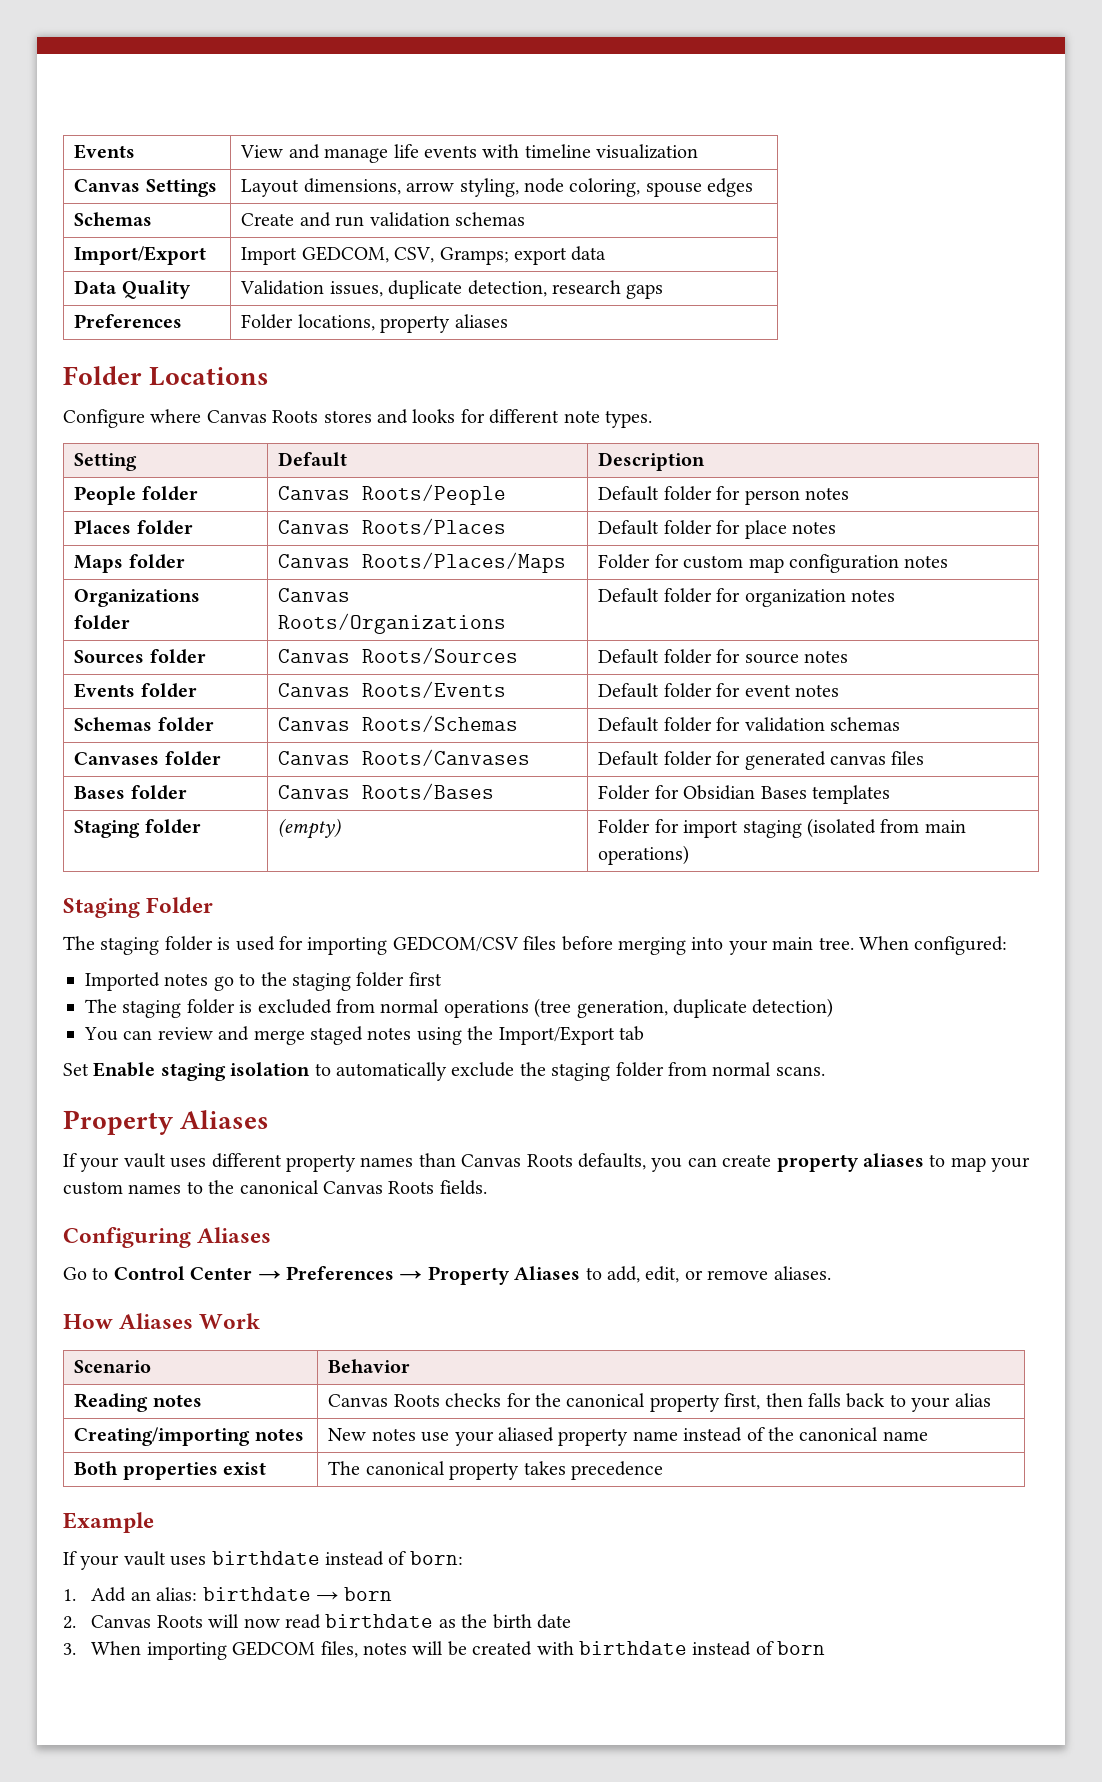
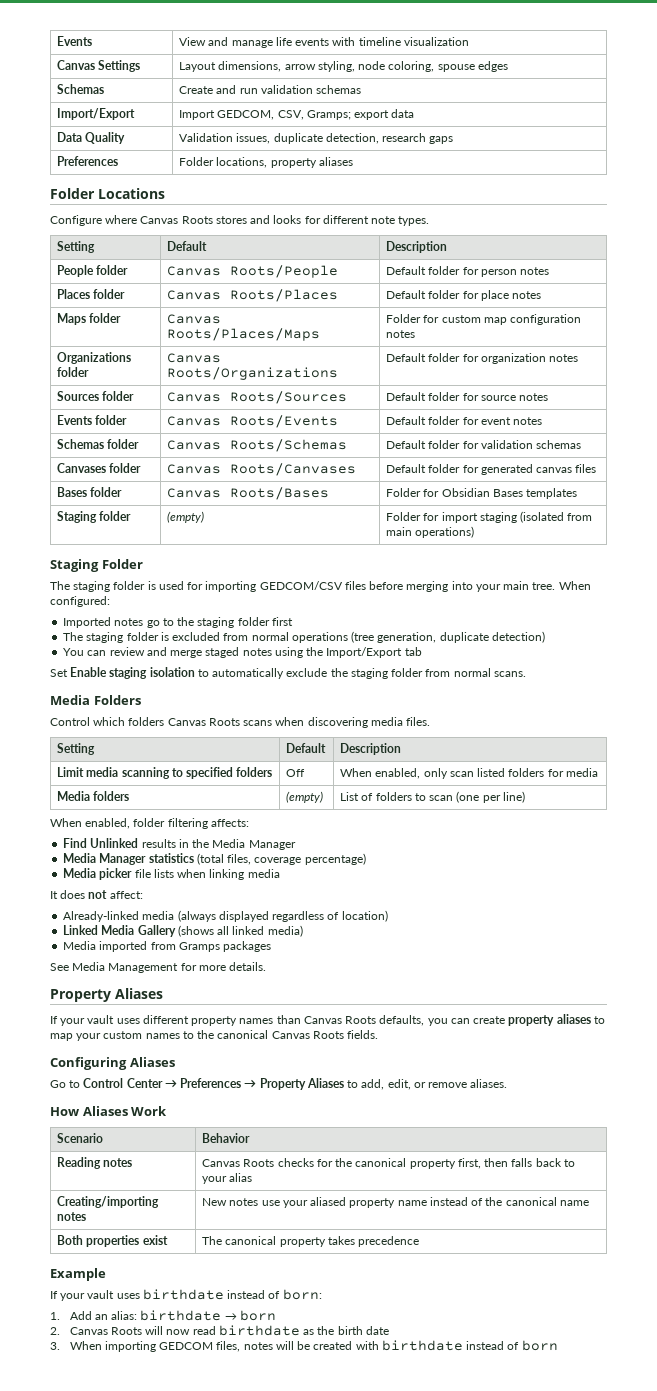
(825, 1071) none -> [50,695,141,705] [50,717,431,728] [57,743,96,755] [286,743,327,753] [340,743,402,755] [57,767,273,779] [286,769,306,777] [340,768,598,779] [57,791,130,801] [286,791,324,803] [340,791,525,803] [50,818,249,829] [63,838,296,850] [63,853,366,865] [63,868,280,880] [50,890,143,899] [63,910,388,922] [63,925,303,937] [63,941,272,952] [50,962,267,973] // Media Folders // Control which folders Canvas Roots scans when discovering media files. // Setting | Default | Description // Limit media scanning to specified folders | Off | When enabled, only scan listed folders for media // Media folders | (empty) | List of folders to scan (one per line) // When enabled, folder filtering affects: // Find Unlinked results in the Media Manager // Media Manager statistics (total files, coverage percentage) // Media picker file lists when linking media // It does not affect: // Already-linked media (always displayed regardless of location) // Linked Media Gallery (shows all linked media) // Media imported from Gramps packages // See Media Management for more details.

